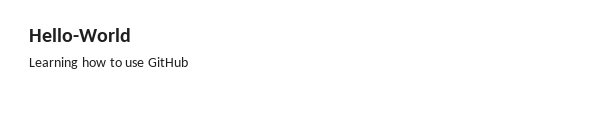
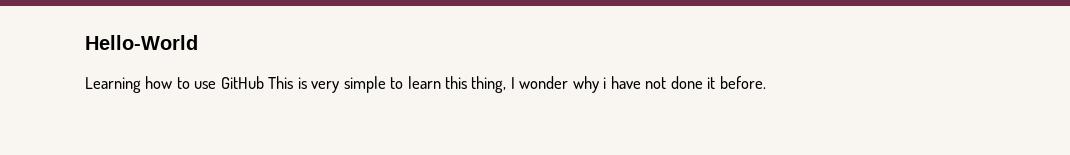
(189, 62) none -> [268,76,766,93] This is very simple to learn this thing, I wonder why i have not done it before.

